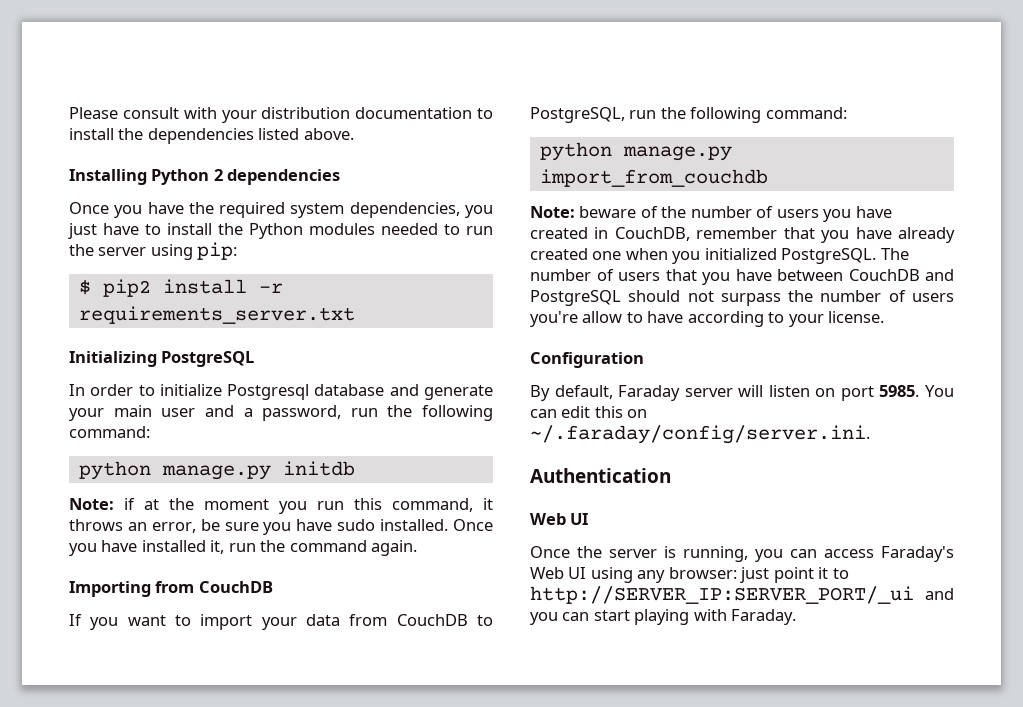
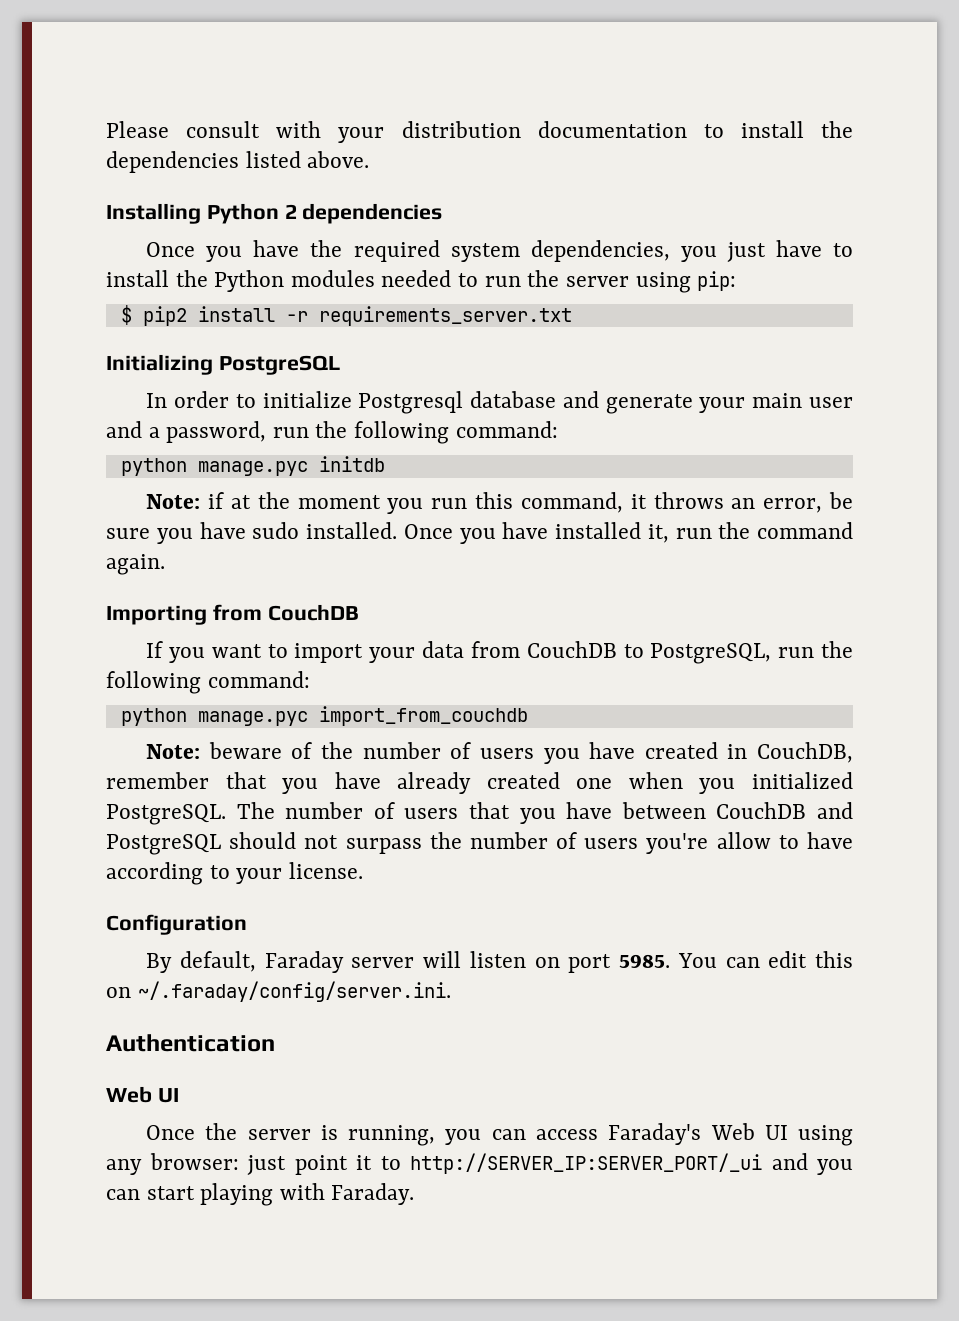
[161,465,271,480] manage.py -> [197,461,308,476] manage.pyc
[622,146,732,161] manage.py -> [197,711,308,726] manage.pyc

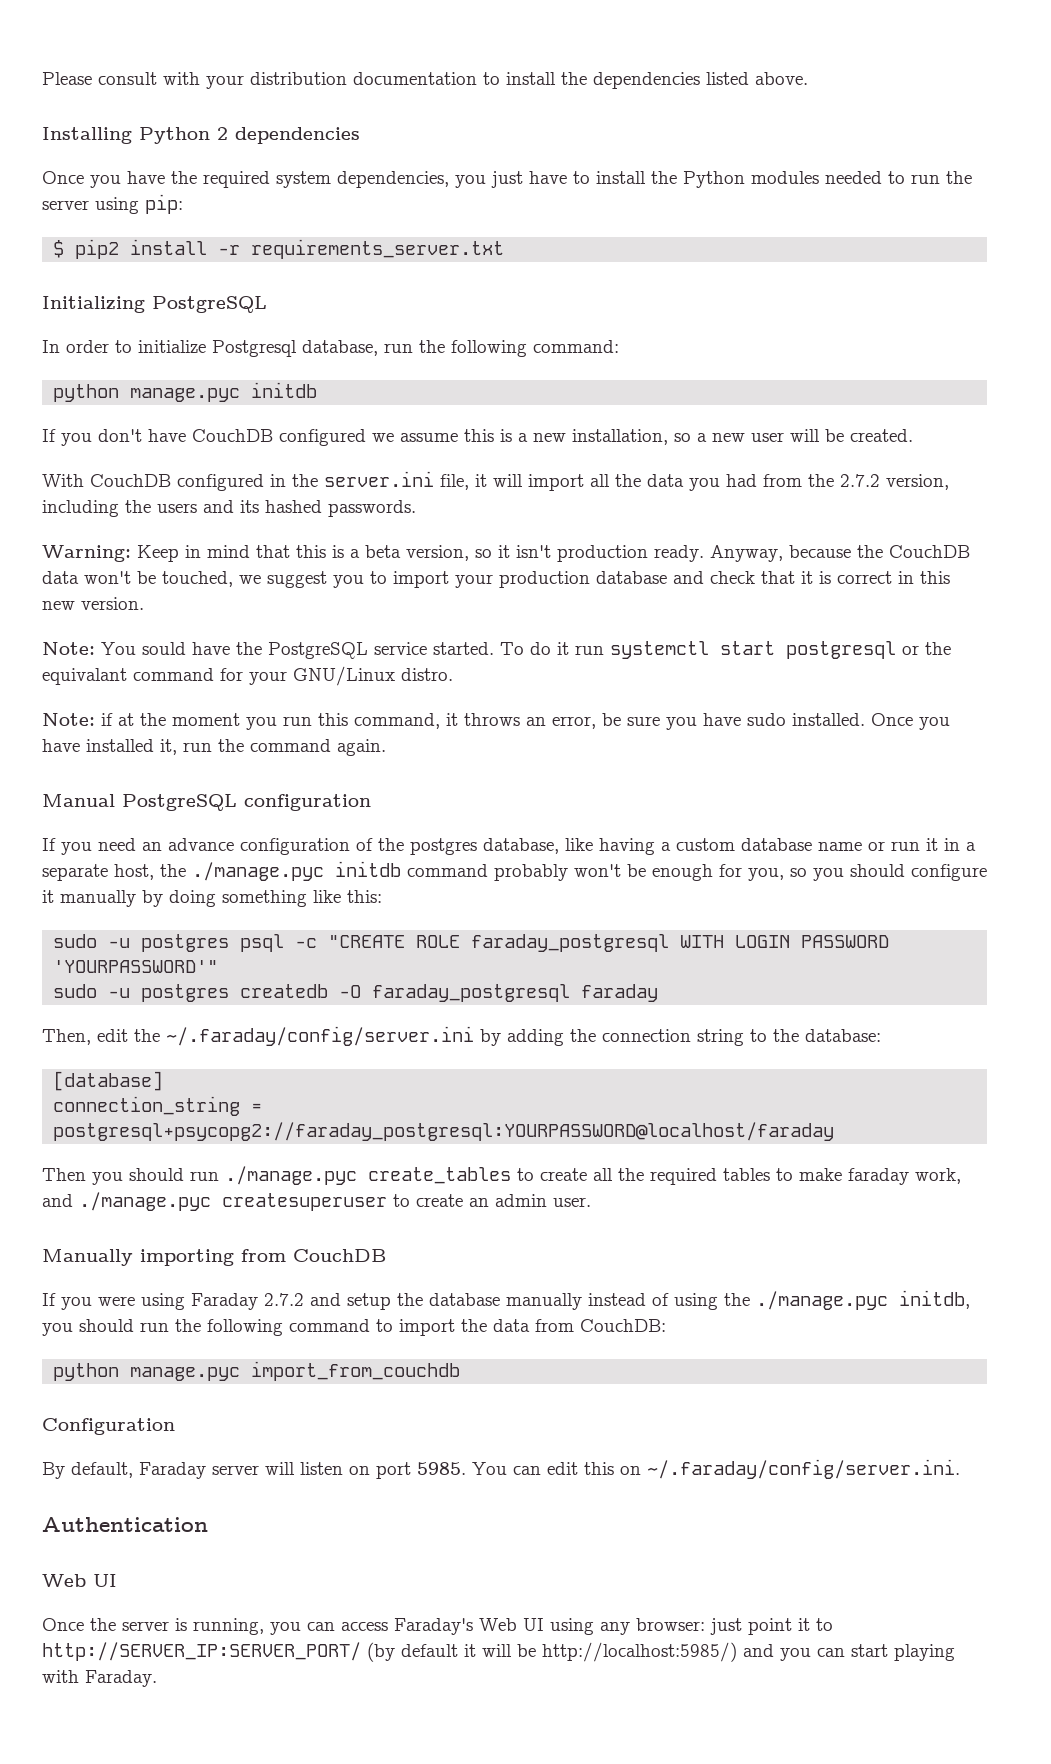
[470,391,854,414] [106,421,267,443] database and generate your main user and a password, -> [302,340,378,356] database,
(385, 464) none -> [42,429,913,446] [42,471,949,491] [42,500,416,517] [42,545,970,562] [42,571,950,588] [42,597,144,610] [42,641,951,659] [42,666,453,686] // If you don't have CouchDB configured we assume this is a new installation, so a new user will be created. // With CouchDB configured in the server.ini file, it will import all the data you had from the 2.7.2 version, including the users and its hashed passwords. // Warning: Keep in mind that this is a beta version, so it isn't production ready. Anyway, because the CouchDB data won't be touched, we suggest you to import your production database and check that it is correct in this new version. // Note: You sould have the PostgreSQL service started. To do it run systemctl start postgresql or the equivalant command for your GNU/Linux distro.
[106,604,359,625] [146,641,853,664] [106,671,310,694] [120,706,528,726] [146,742,854,764] [106,772,853,794] [106,802,854,825] [106,832,853,855] [106,862,363,885] Importing from CouchDB // If you want to import your data from CouchDB to PostgreSQL, run the following command: // python manage.pyc import_from_couchdb // Note: beware of the number of users you have created in CouchDB, remember that you have already created one when you initialized PostgreSQL. The number of users that you have between CouchDB and PostgreSQL should not surpass the number of users you're allow to have according to your license. -> [42,794,371,811] [42,838,976,855] [42,861,987,881] [42,890,382,907] [53,934,890,952] [53,960,219,973] [53,984,659,1002] [42,1026,881,1046] [53,1071,164,1091] [53,1096,263,1116] [53,1122,835,1141] [42,1166,961,1185] [42,1192,591,1211] [42,1249,386,1266] [42,1290,970,1310] [42,1319,666,1336] [53,1361,461,1381] Manual PostgreSQL configuration // If you need an advance configuration of the postgres database, like having a custom database name or run it in a separate host, the ./manage.pyc initdb command probably won't be enough for you, so you should configure it manually by doing something like this: // sudo -u postgres psql -c "CREATE ROLE faraday_postgresql WITH LOGIN PASSWORD 'YOURPASSWORD'" // sudo -u postgres createdb -O faraday_postgresql faraday // Then, edit the ~/.faraday/config/server.ini by adding the connection string to the database: // [database] // connection_string = postgresql+psycopg2://faraday_postgresql:YOURPASSWORD@localhost/faraday // Then you should run ./manage.pyc create_tables to create all the required tables to make faraday work, and ./manage.pyc createsuperuser to create an admin user. // Manually importing from CouchDB // If you were using Faraday 2.7.2 and setup the database manually instead of using the ./manage.pyc initdb, you should run the following command to import the data from CouchDB: // python manage.pyc import_from_couchdb
[410,1153,762,1174] http://SERVER_IP:SERVER_PORT/_ui -> [42,1642,737,1662] http://SERVER_IP:SERVER_PORT/ (by default it will be http://localhost:5985/)

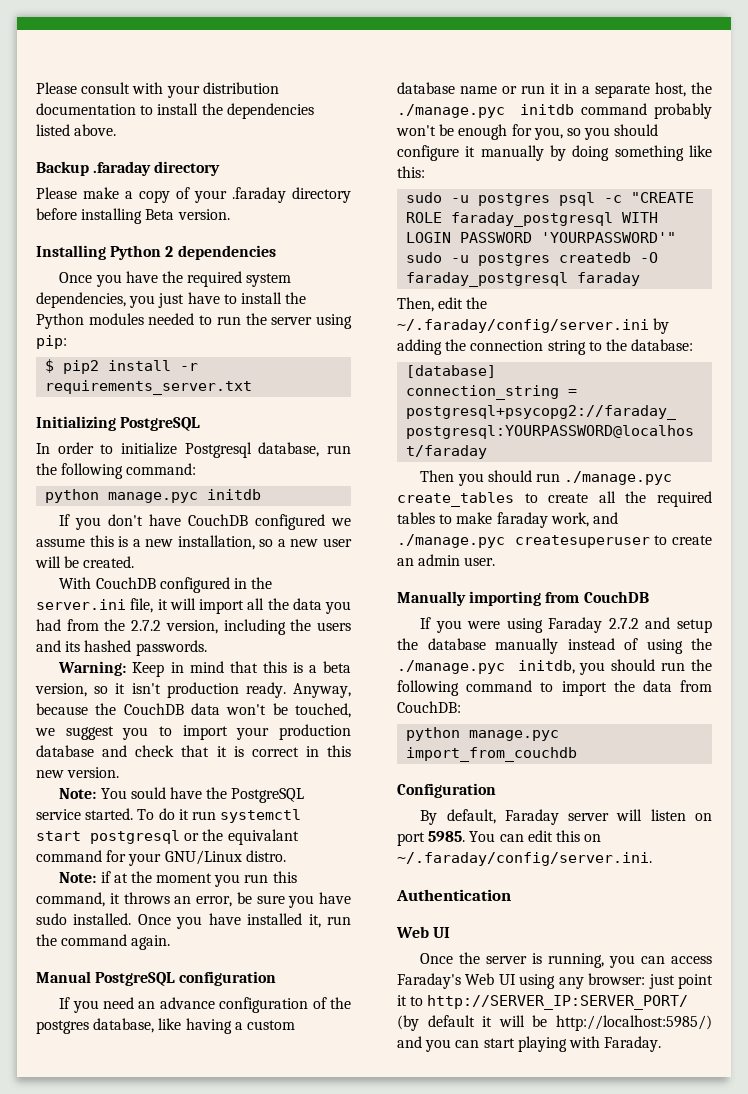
(808, 78) none -> [36,161,221,176] [36,187,351,203] [36,208,230,224] // Backup .faraday directory // Please make a copy of your .faraday directory before installing Beta version.

